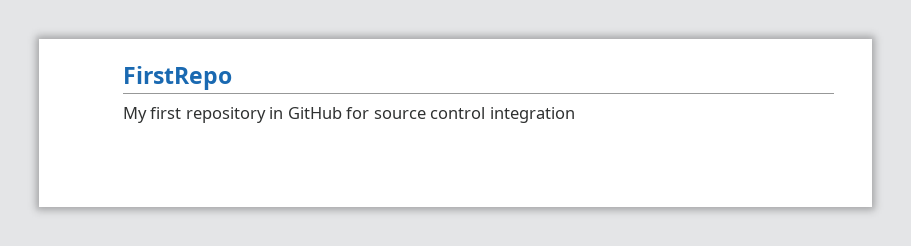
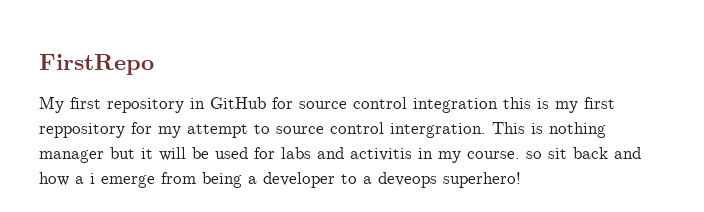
(575, 115) none -> [503,97,615,113] [39,122,606,138] [39,147,641,163] [39,172,521,188] this is my first reppository for my attempt to source control intergration. This is nothing manager but it will be used for labs and activitis in my course. so sit back and how a i emerge from being a developer to a deveops superhero!

